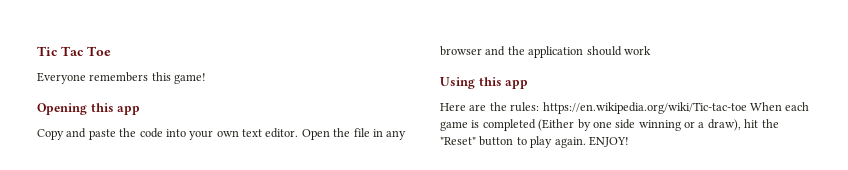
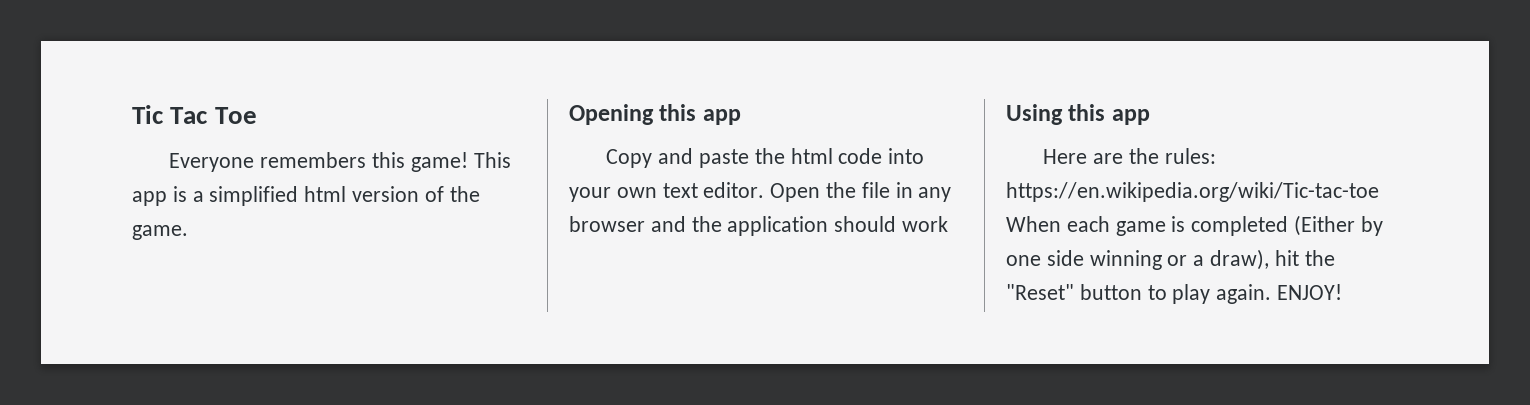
(207, 78) none -> [473,152,511,168] [132,186,480,206] [132,225,188,240] This app is a simplified html version of the game.
(137, 132) none -> [790,148,833,164] html

